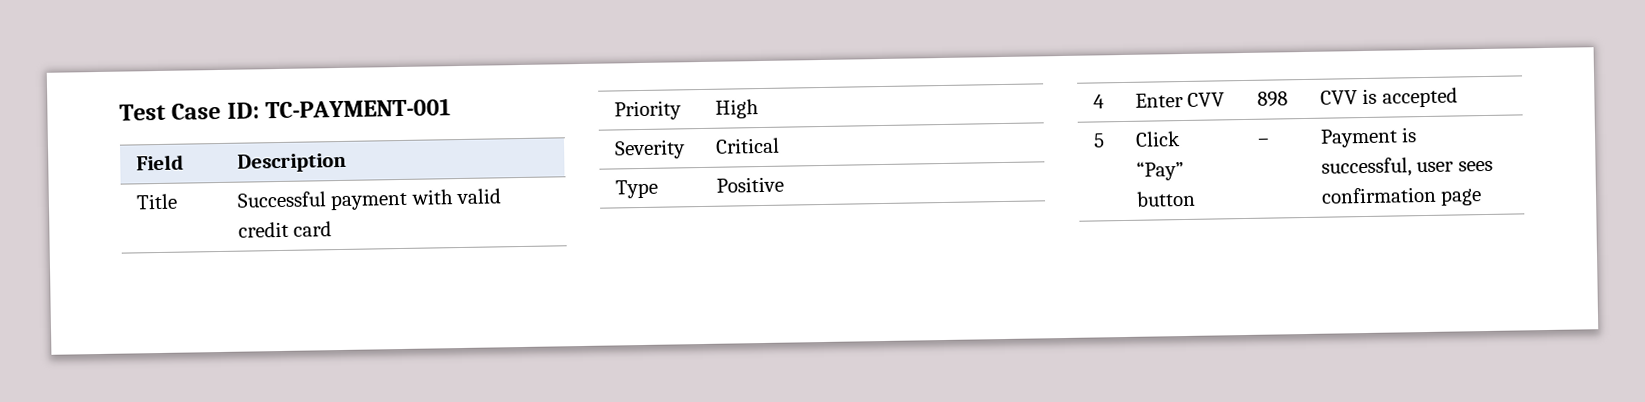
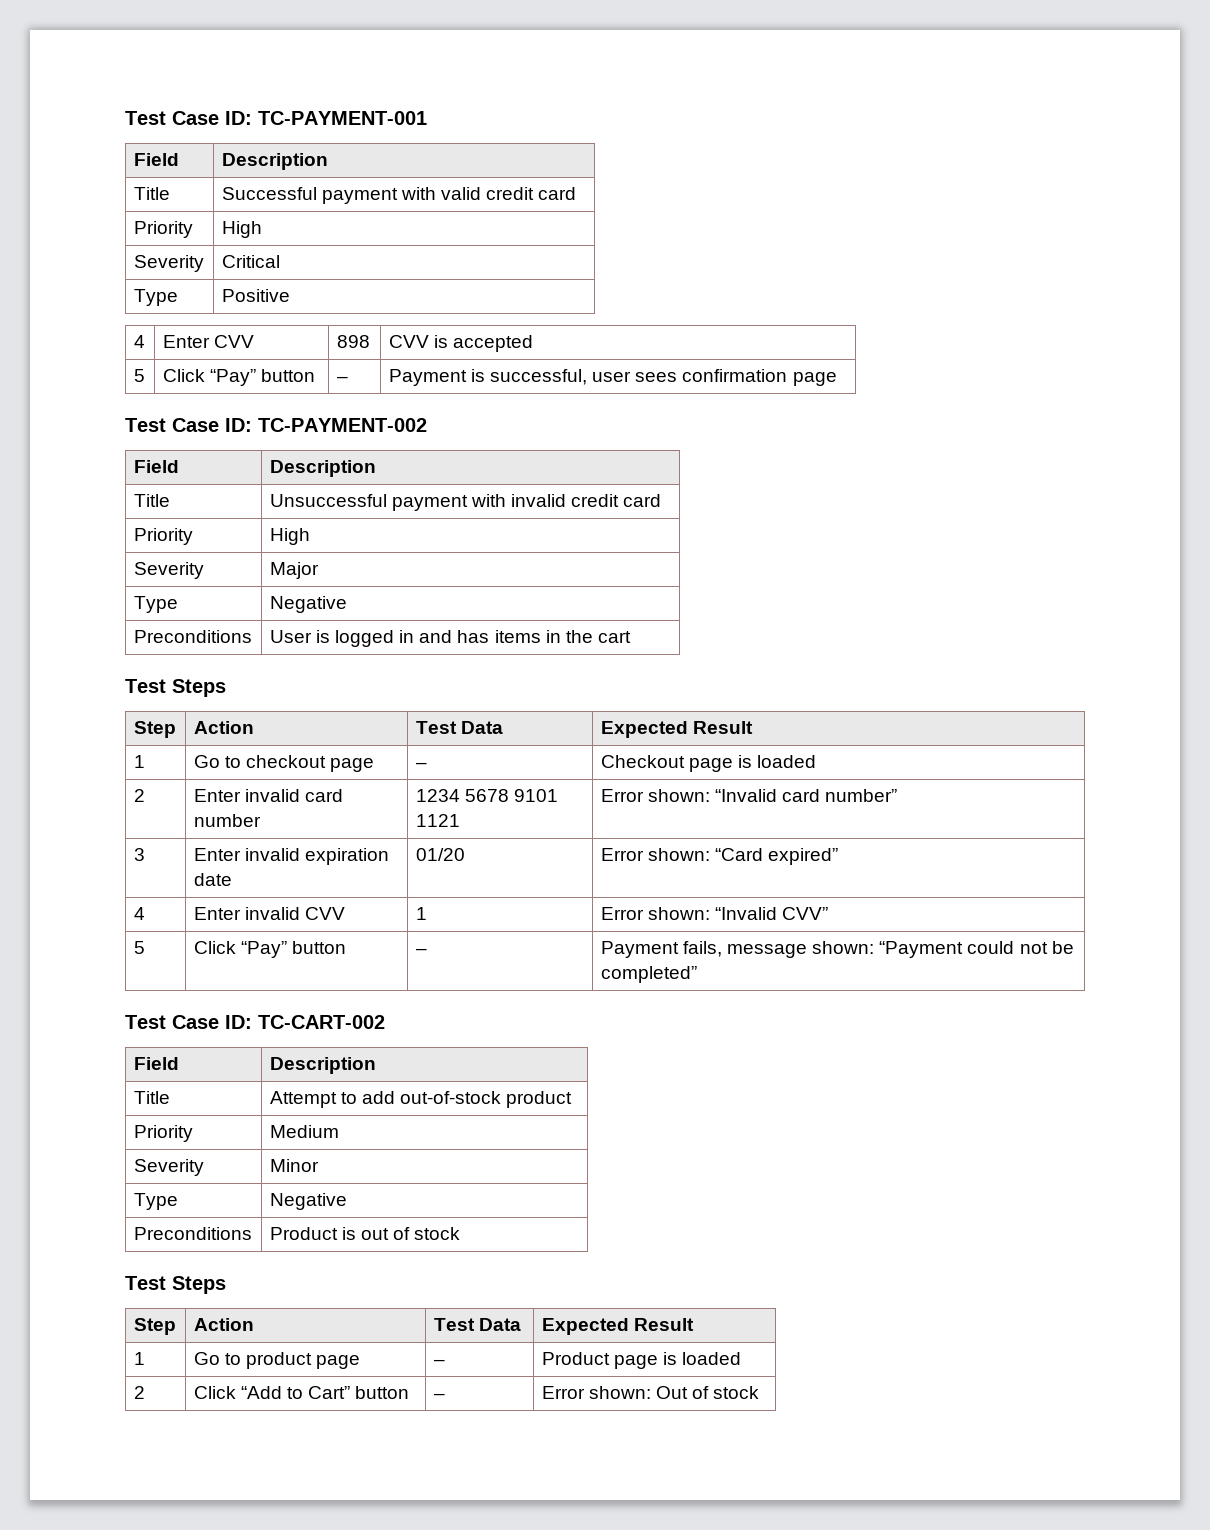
(1483, 197) none -> [125,418,427,432] [133,460,179,473] [269,460,376,477] [133,494,170,507] [269,494,662,511] [133,528,193,545] [269,528,310,545] [133,562,204,579] [269,562,319,579] [133,596,178,613] [269,596,347,613] [133,630,252,643] [269,630,631,647] [125,679,226,697] [133,721,176,738] [193,721,254,734] [415,721,503,734] [600,721,753,738] [133,755,145,768] [193,755,375,772] [415,762,427,768] [600,755,817,772] [133,789,145,802] [193,789,344,802] [193,814,261,827] [415,789,559,802] [415,814,460,827] [600,789,898,802] [133,848,145,861] [193,848,390,865] [193,873,232,886] [415,848,465,861] [600,848,839,865] [133,907,145,920] [193,907,346,920] [415,907,427,920] [600,907,829,920] [133,941,145,954] [193,941,347,958] [415,948,427,954] [600,941,1074,958] [600,966,697,983] [125,1015,385,1029] [133,1057,179,1070] [269,1057,376,1074] [133,1091,170,1104] [269,1091,573,1108] [133,1125,193,1142] [269,1125,339,1138] [133,1159,204,1176] [269,1159,319,1172] [133,1193,178,1210] [269,1193,347,1210] [133,1227,252,1240] [269,1227,461,1240] [125,1276,226,1294] [133,1318,176,1335] [193,1318,254,1331] [433,1318,521,1331] [541,1318,694,1335] [133,1352,145,1365] [193,1352,361,1369] [433,1359,445,1365] [541,1352,742,1369] [133,1386,145,1399] [193,1386,410,1399] [433,1393,445,1399] [541,1386,760,1399] // Test Case ID: TC-PAYMENT-002 // Field | Description // Title | Unsuccessful payment with invalid credit card // Priority | High // Severity | Major // Type | Negative // Preconditions | User is logged in and has items in the cart // Test Steps // Step | Action | Test Data | Expected Result // 1 | Go to checkout page | – | Checkout page is loaded // 2 | Enter invalid card number | 1234 5678 9101 1121 | Error shown: “Invalid card number” // 3 | Enter invalid expiration date | 01/20 | Error shown: “Card expired” // 4 | Enter invalid CVV | 1 | Error shown: “Invalid CVV” // 5 | Click “Pay” button | – | Payment fails, message shown: “Payment could not be completed” // Test Case ID: TC-CART-002 // Field | Description // Title | Attempt to add out-of-stock product // Priority | Medium // Severity | Minor // Type | Negative // Preconditions | Product is out of stock // Test Steps // Step | Action | Test Data | Expected Result // 1 | Go to product page | – | Product page is loaded // 2 | Click “Add to Cart” button | – | Error shown: Out of stock

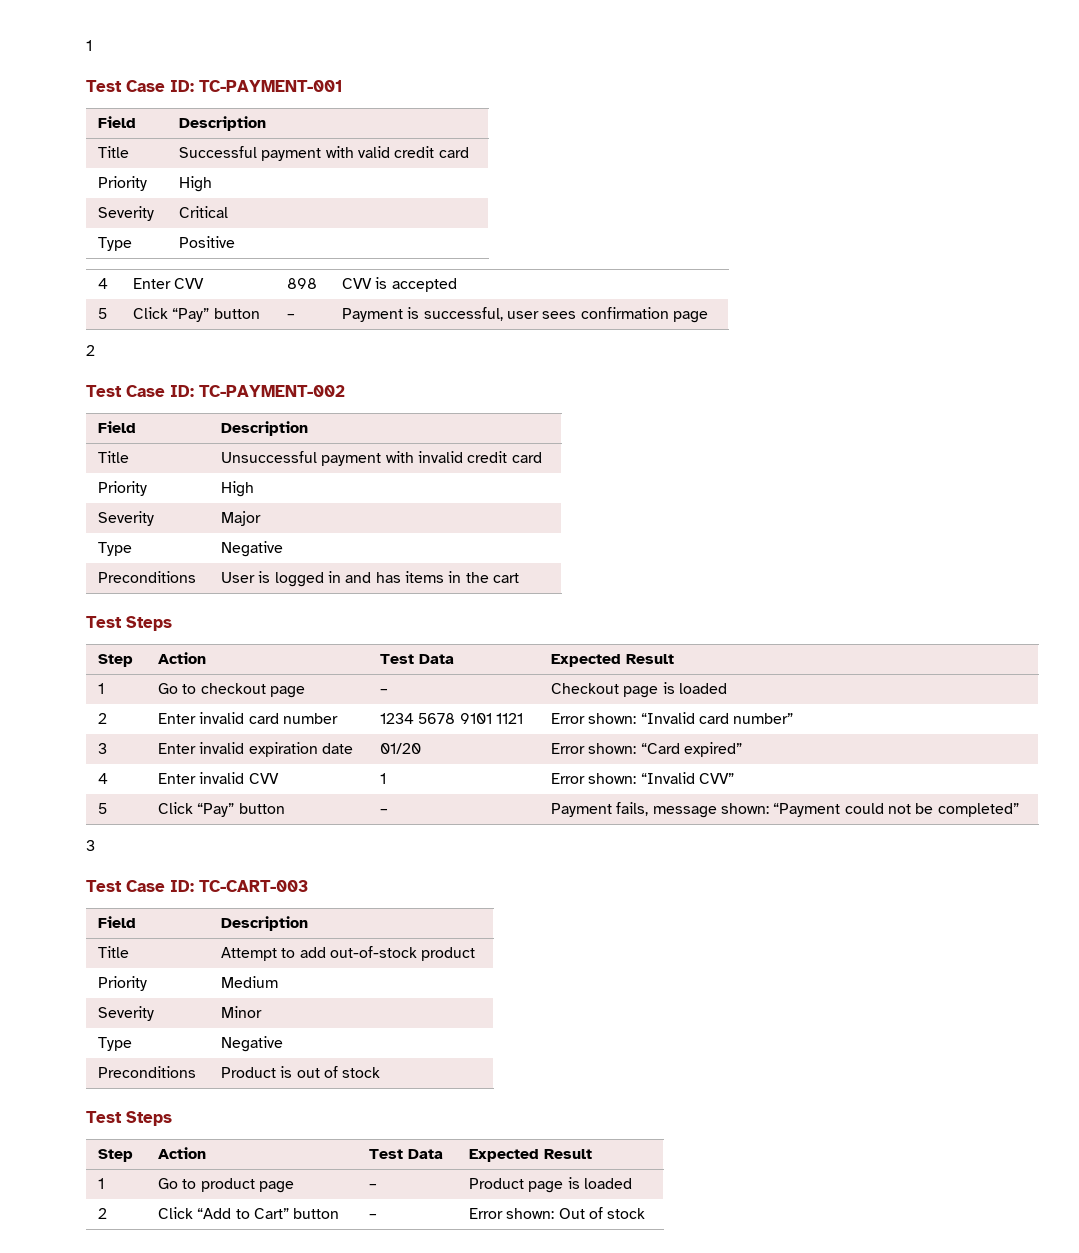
(125, 118) none -> [86,40,92,51] 1 //
(837, 379) none -> [86,345,95,356] // 2
[125,1015,385,1029] // Test Case ID: TC-CART-002 -> [86,840,95,851] [86,880,308,892] // 3 // Test Case ID: TC-CART-003

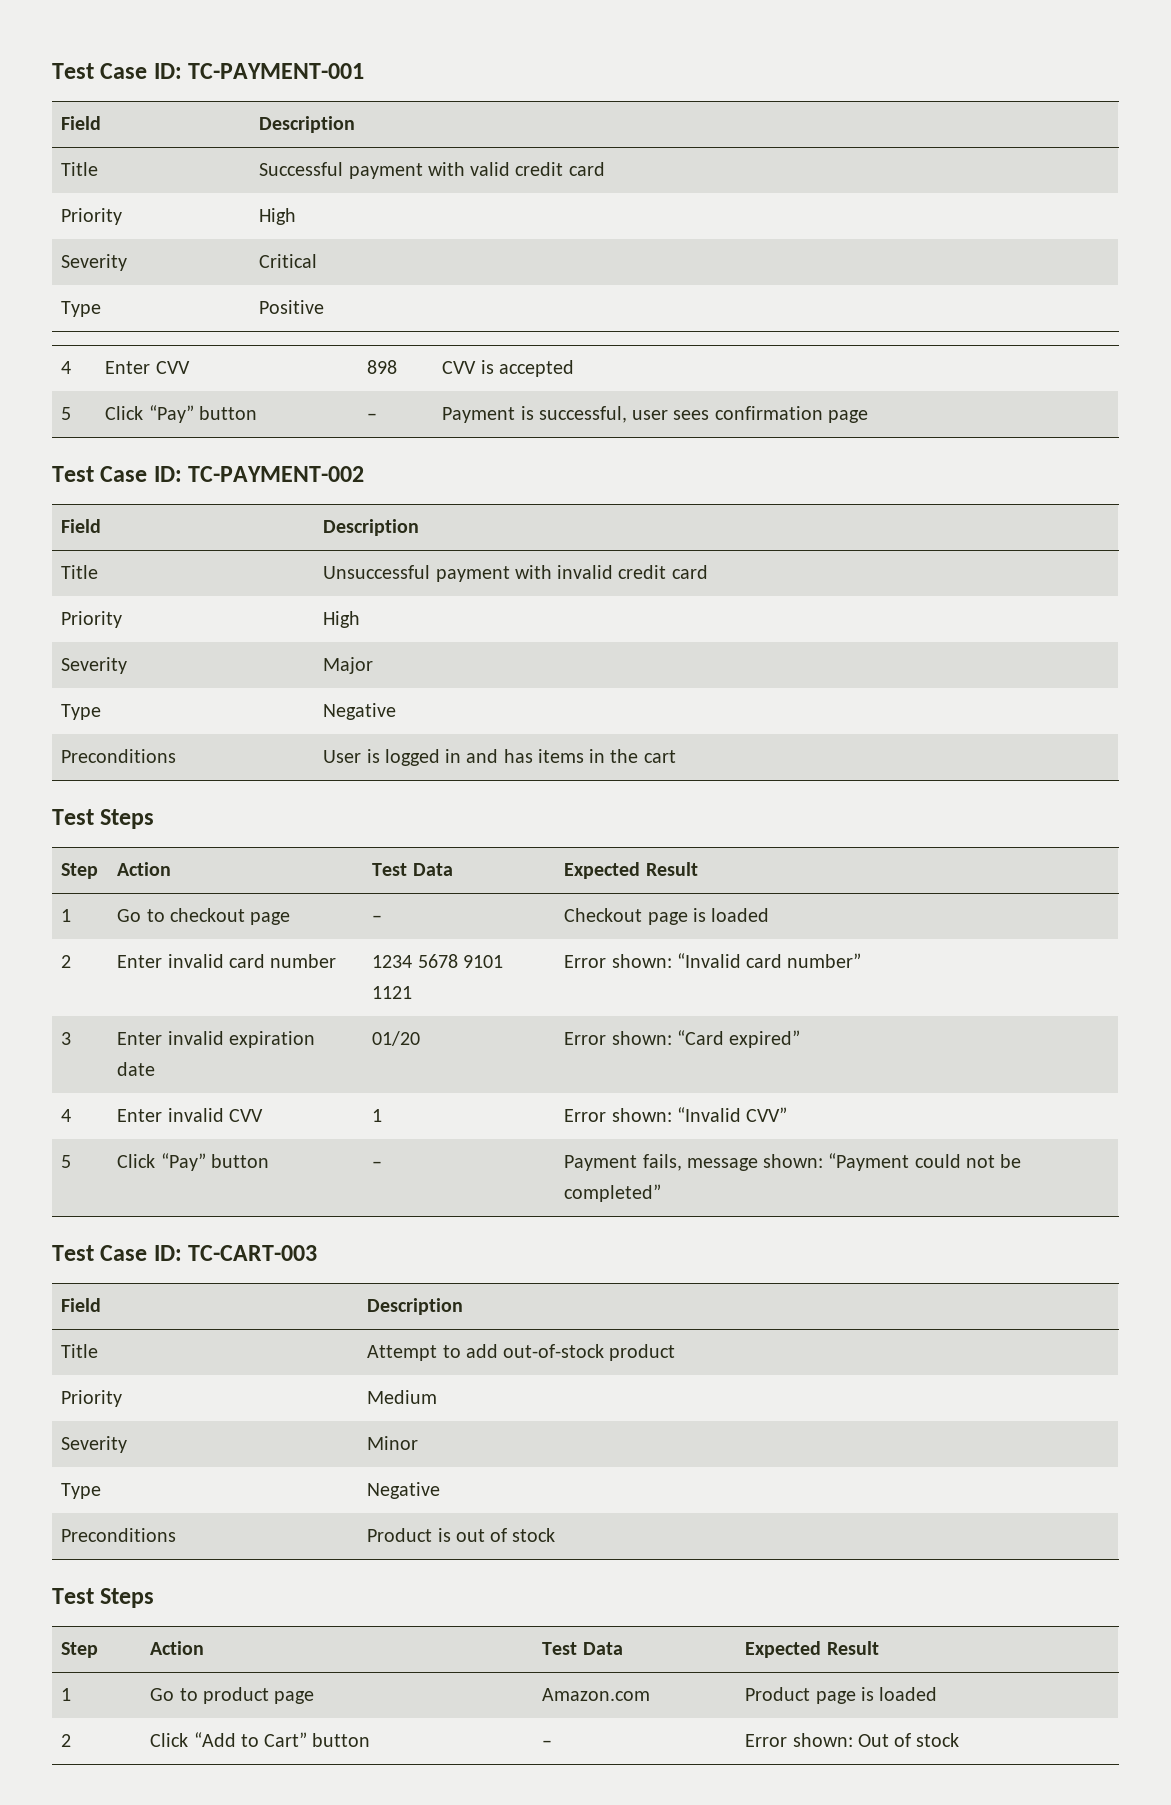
[86,40,92,51] 1 // -> (52, 71) none
[86,345,95,356] // 2 -> (868, 416) none
[86,840,95,851] // 3 -> (662, 1193) none
[369,1184,378,1189] – -> [542,1688,651,1701] Amazon.com

